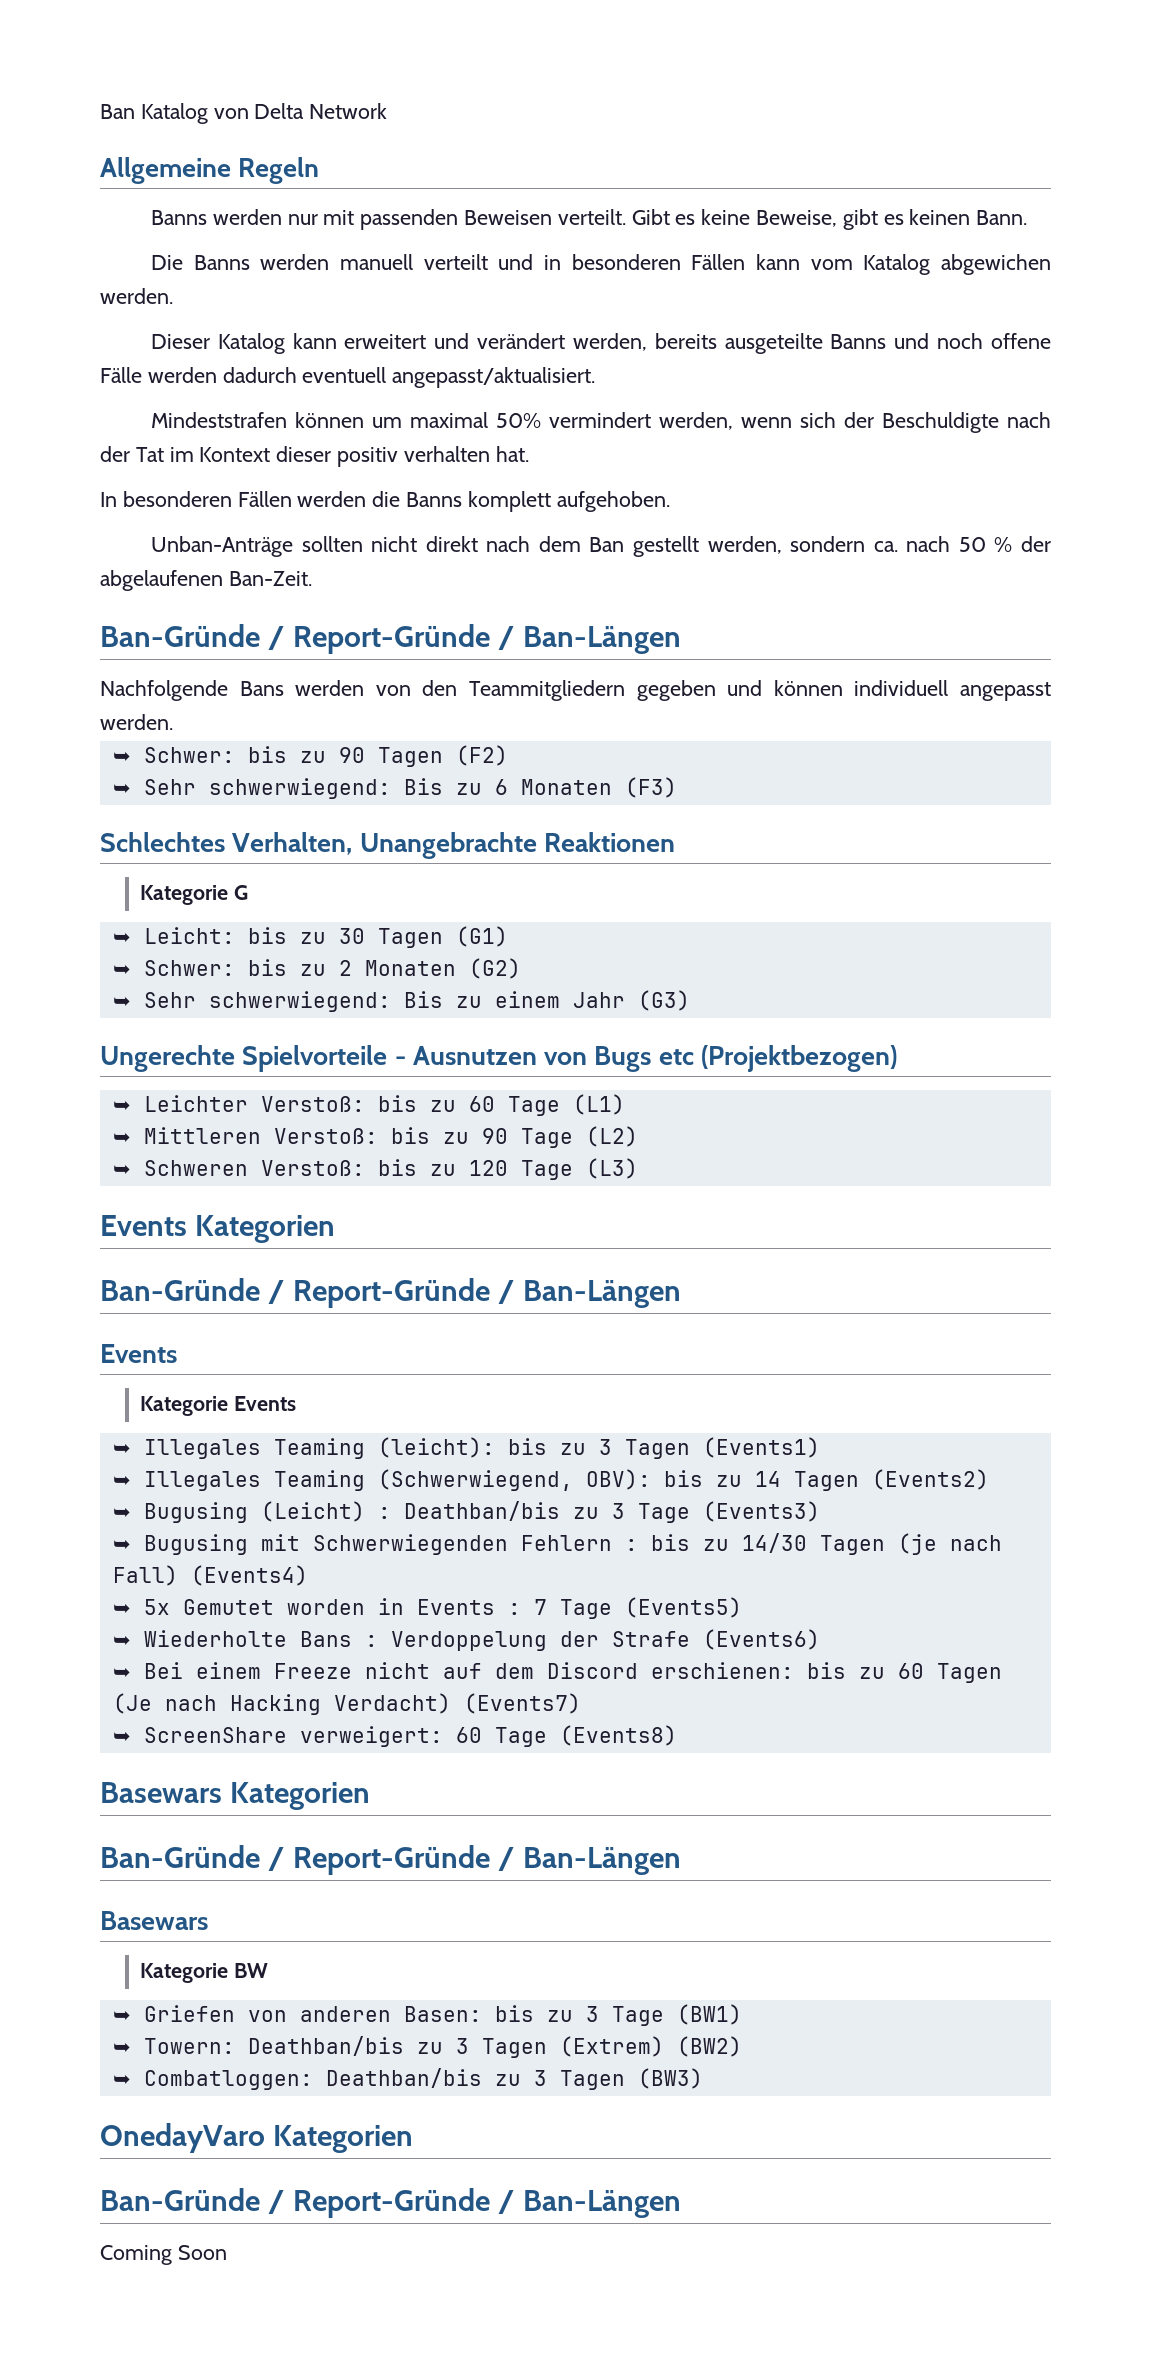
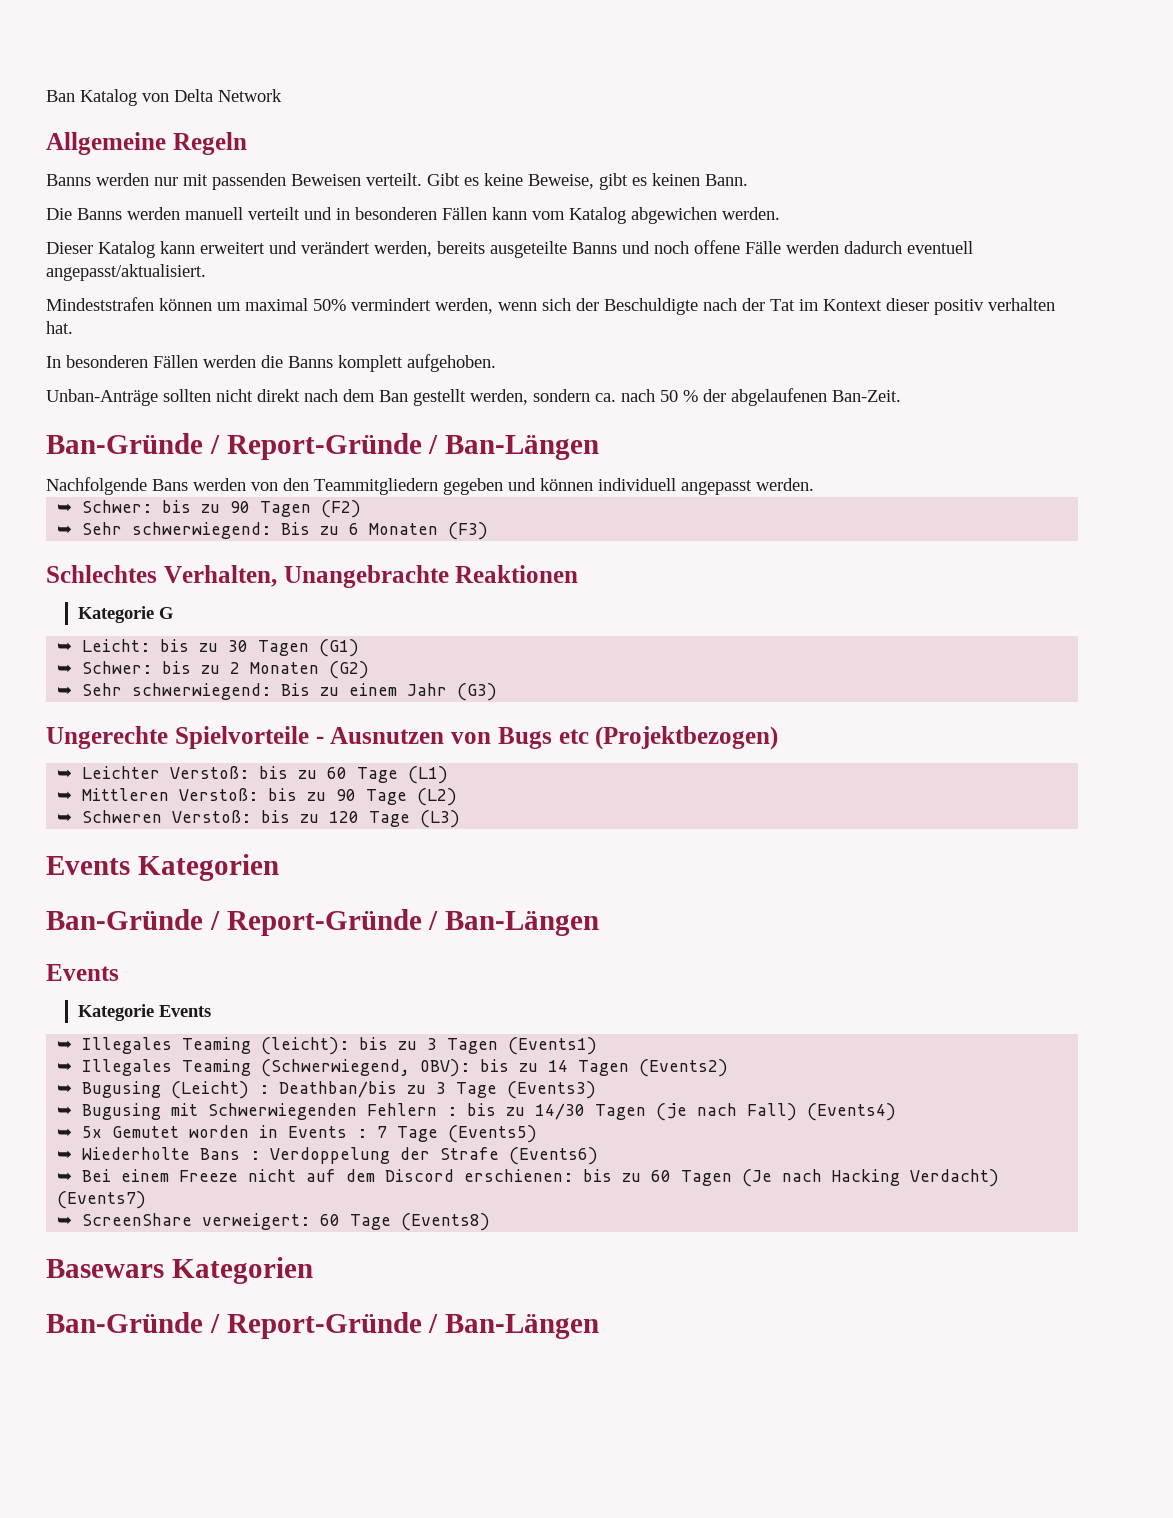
[100,1911,208,1930] [140,1963,269,1983] [112,2004,742,2026] [112,2036,742,2058] [112,2068,703,2090] [100,2123,414,2153] [100,2188,682,2218] [100,2245,227,2265] // Basewars // Kategorie BW // ➥ Griefen von anderen Basen: bis zu 3 Tage (BW1) // ➥ Towern: Deathban/bis zu 3 Tagen (Extrem) (BW2) // ➥ Combatloggen: Deathban/bis zu 3 Tagen (BW3) // OnedayVaro Kategorien // Ban-Gründe / Report-Gründe / Ban-Längen // Coming Soon -> (600, 1326) none

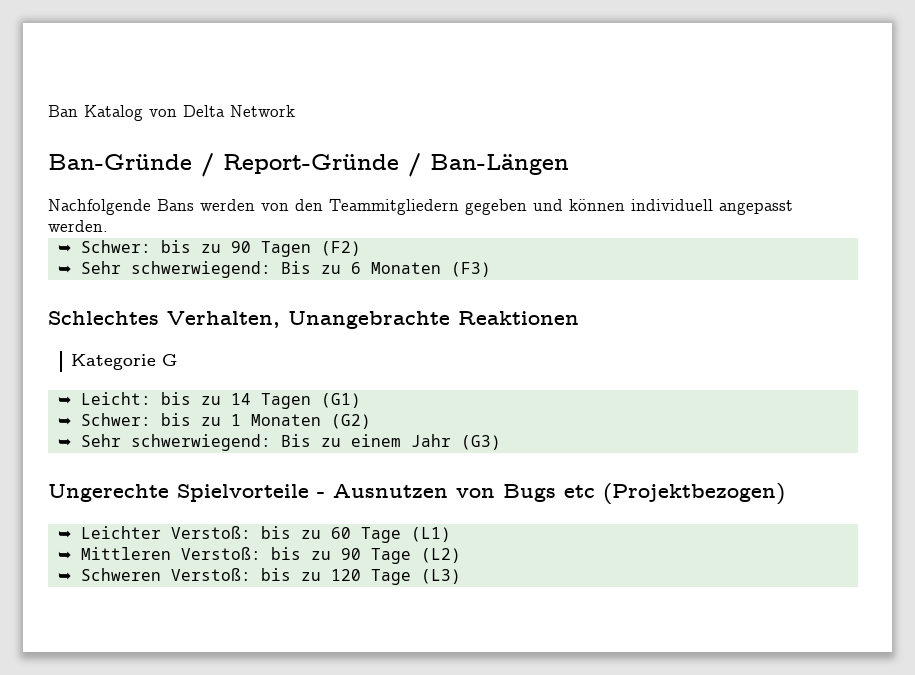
[46,132,247,155] [46,173,748,190] [46,207,780,224] [46,240,973,258] [46,264,206,281] [46,297,1055,315] [46,321,73,334] [46,354,496,372] [46,388,901,406] // Allgemeine Regeln // Banns werden nur mit passenden Beweisen verteilt. Gibt es keine Beweise, gibt es keinen Bann. // Die Banns werden manuell verteilt und in besonderen Fällen kann vom Katalog abgewichen werden. // Dieser Katalog kann erweitert und verändert werden, bereits ausgeteilte Banns und noch offene Fälle werden dadurch eventuell angepasst/aktualisiert. // Mindeststrafen können um maximal 50% vermindert werden, wenn sich der Beschuldigte nach der Tat im Kontext dieser positiv verhalten hat. // In besonderen Fällen werden die Banns komplett aufgehoben. // Unban-Anträge sollten nicht direkt nach dem Ban gestellt werden, sondern ca. nach 50 % der abgelaufenen Ban-Zeit. -> (295, 111) none
[228,640,249,652] 30 -> [230,393,251,405] 14
[230,662,241,674] 2 -> [230,414,241,426] 1
[46,854,279,881] [46,909,600,936] [46,964,119,981] [78,1004,212,1021] [57,1037,598,1055] [57,1059,729,1077] [57,1081,597,1099] [57,1103,897,1121] [57,1125,538,1143] [57,1147,599,1165] [57,1169,1000,1187] [57,1191,147,1209] [57,1213,491,1231] [46,1257,313,1284] [46,1312,600,1339] // Events Kategorien // Ban-Gründe / Report-Gründe / Ban-Längen // Events // Kategorie Events // ➥ Illegales Teaming (leicht): bis zu 3 Tagen (Events1) // ➥ Illegales Teaming (Schwerwiegend, OBV): bis zu 14 Tagen (Events2) // ➥ Bugusing (Leicht) : Deathban/bis zu 3 Tage (Events3) // ➥ Bugusing mit Schwerwiegenden Fehlern : bis zu 14/30 Tagen (je nach Fall) (Events4) // ➥ 5x Gemutet worden in Events : 7 Tage (Events5) // ➥ Wiederholte Bans : Verdoppelung der Strafe (Events6) // ➥ Bei einem Freeze nicht auf dem Discord erschienen: bis zu 60 Tagen (Je nach Hacking Verdacht) (Events7) // ➥ ScreenShare verweigert: 60 Tage (Events8) // Basewars Kategorien // Ban-Gründe / Report-Gründe / Ban-Längen -> (461, 576) none

